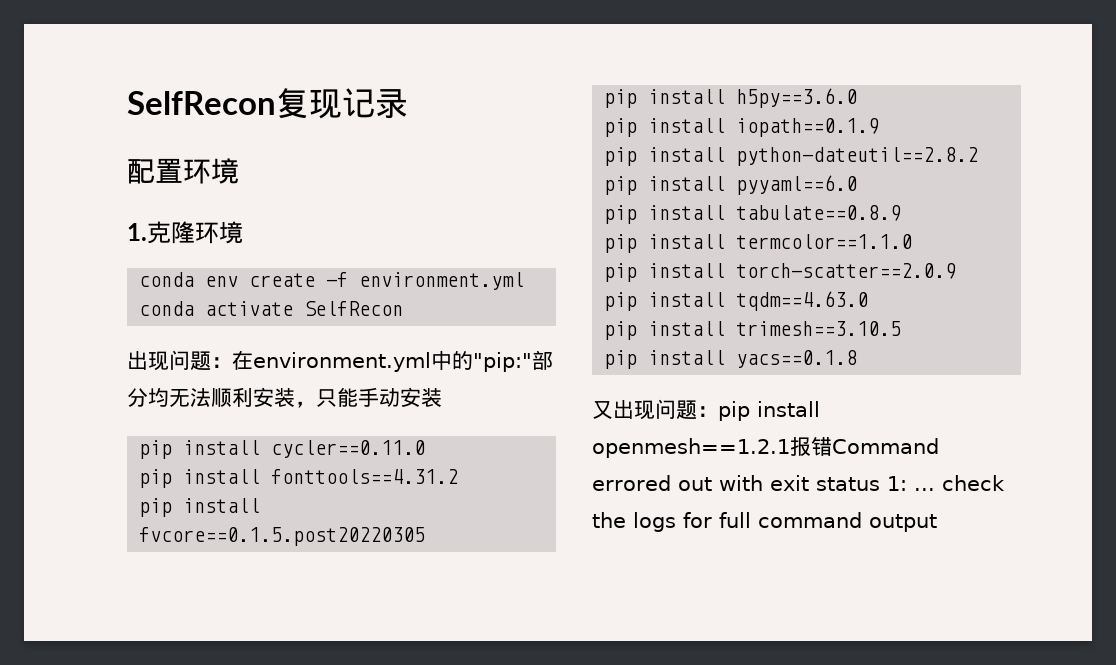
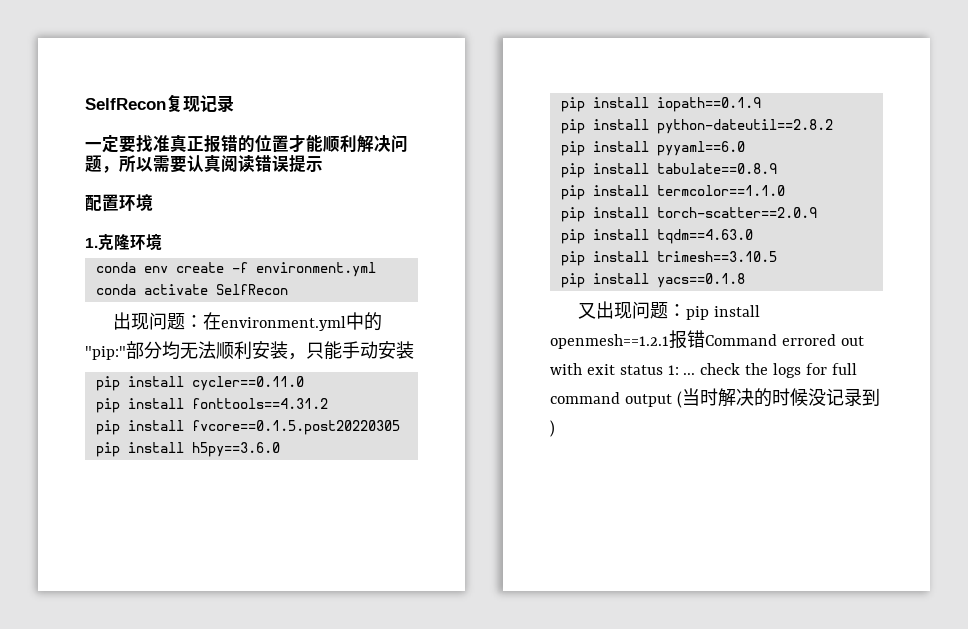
(408, 104) none -> [85,134,408,153] [85,155,323,173] // 一定要找准真正报错的位置才能顺利解决问题，所以需要认真阅读错误提示
(937, 523) none -> [676,388,880,408] [550,420,555,437] (当时解决的时候没记录到)

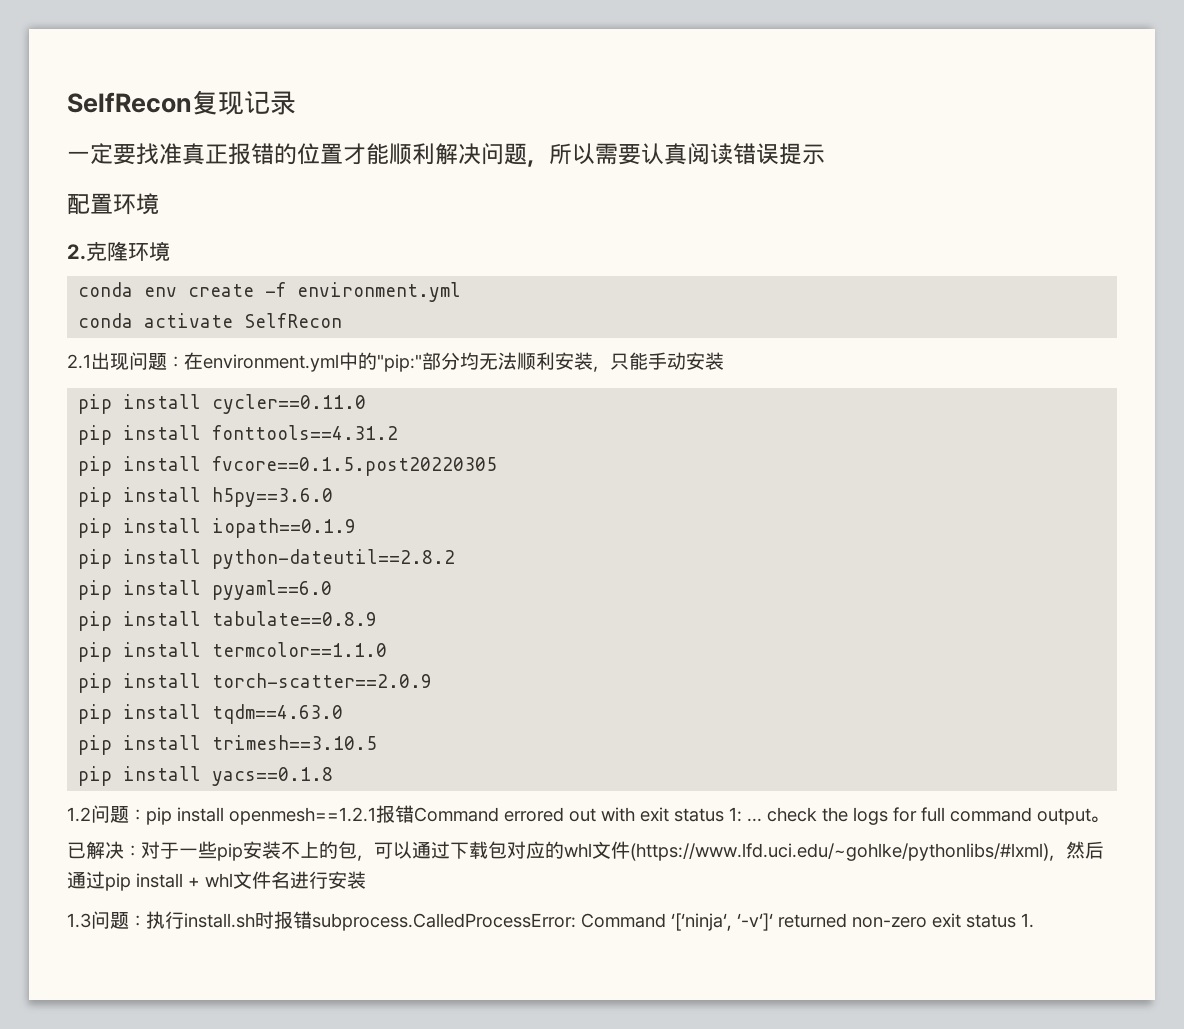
[85,238,98,248] 1. -> [67,244,86,260] 2.
(288, 289) none -> [67,354,91,369] 2.1
[578,301,633,319] 又出现 -> [67,807,91,822] 1.2
[676,388,880,408] [550,420,555,437] (当时解决的时候没记录到) -> [1091,816,1108,823] [67,841,1104,861] [67,871,366,891] [67,911,1034,931] 。 // 已解决：对于一些pip安装不上的包，可以通过下载包对应的whl文件(https://www.lfd.uci.edu/~gohlke/pythonlibs/#lxml)，然后通过pip install + whl文件名进行安装 // 1.3问题：执行install.sh时报错subprocess.CalledProcessError: Command ‘[‘ninja‘, ‘-v‘]‘ returned non-zero exit status 1.

